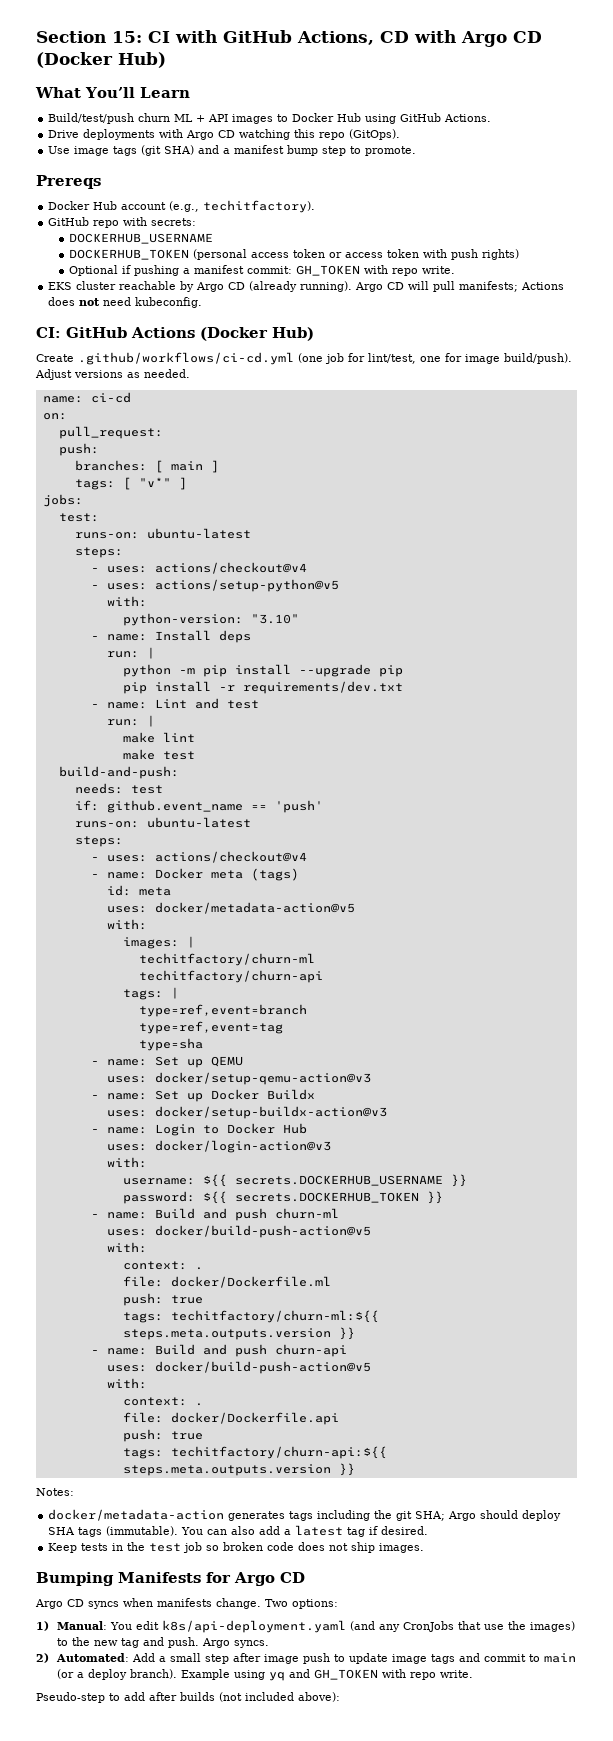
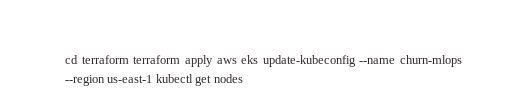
[36,30,542,47] [36,52,166,68] [35,87,190,98] [48,113,492,124] [48,129,401,140] [48,145,417,156] [36,175,101,189] [48,200,316,213] [48,217,197,228] [68,233,213,244] [68,249,519,260] [68,265,455,276] [48,281,565,292] [48,297,203,308] [36,327,314,341] [36,352,572,365] [35,369,190,380] [42,392,131,403] [42,413,67,420] [58,426,163,439] [58,443,99,456] [74,460,219,473] [74,477,187,490] [42,494,83,507] [58,513,99,522] [74,528,251,539] [74,547,123,558] [90,562,307,574] [90,579,339,592] [106,596,147,607] [122,613,299,626] [90,630,251,643] [106,647,155,659] [122,664,403,677] [122,681,403,694] [90,698,259,709] [106,715,155,727] [122,732,195,743] [122,749,195,760] [58,766,179,779] [74,783,163,794] [74,800,323,813] [74,817,251,828] [74,836,123,847] [90,851,307,863] [90,868,299,881] [106,885,171,896] [106,902,355,914] [106,919,147,930] [122,936,195,949] [138,953,315,966] [138,970,323,983] [122,987,179,1000] [138,1004,307,1017] [138,1021,283,1034] [138,1038,203,1051] [90,1056,243,1068] [106,1072,371,1085] [90,1089,315,1102] [106,1106,387,1119] [90,1123,307,1136] [106,1140,331,1153] [106,1157,147,1168] [122,1174,467,1187] [122,1191,443,1204] [90,1208,339,1221] [106,1225,371,1238] [106,1242,147,1253] [122,1261,203,1270] [122,1276,331,1288] [122,1293,203,1306] [122,1310,379,1323] [122,1327,355,1340] [90,1344,347,1357] [106,1361,371,1374] [106,1378,147,1389] [122,1397,203,1406] [122,1412,339,1425] [122,1429,203,1442] [122,1446,387,1459] [122,1463,355,1476] [36,1488,74,1496] [48,1509,562,1521] [48,1525,429,1537] [48,1542,425,1553] [36,1572,305,1586] [35,1598,338,1609] [36,1620,575,1633] [56,1637,269,1648] [36,1653,576,1664] [56,1669,473,1681] [36,1692,340,1703] Section 15: CI with GitHub Actions, CD with Argo CD (Docker Hub) // What You’ll Learn // Build/test/push churn ML + API images to Docker Hub using GitHub Actions. // Drive deployments with Argo CD watching this repo (GitOps). // Use image tags (git SHA) and a manifest bump step to promote. // Prereqs // Docker Hub account (e.g., techitfactory). // GitHub repo with secrets: // DOCKERHUB_USERNAME // DOCKERHUB_TOKEN (personal access token or access token with push rights) // Optional if pushing a manifest commit: GH_TOKEN with repo write. // EKS cluster reachable by Argo CD (already running). Argo CD will pull manifests; Actions does not need kubeconfig. // CI: GitHub Actions (Docker Hub) // Create .github/workflows/ci-cd.yml (one job for lint/test, one for image build/push). Adjust versions as needed. // name: ci-cd // on: // pull_request: // push: // branches: [ main ] // tags: [ "v*" ] // jobs: // test: // runs-on: ubuntu-latest // steps: // - uses: actions/checkout@v4 // - uses: actions/setup-python@v5 // with: // python-version: "3.10" // - name: Install deps // run: | // python -m pip install --upgrade pip // pip install -r requirements/dev.txt // - name: Lint and test // run: | // make lint // make test // build-and-push: // needs: test // if: github.event_name == 'push' // runs-on: ubuntu-latest // steps: // - uses: actions/checkout@v4 // - name: Docker meta (tags) // id: meta // uses: docker/metadata-action@v5 // with: // images: | // techitfactory/churn-ml // techitfactory/churn-api // tags: | // type=ref,event=branch // type=ref,event=tag // type=sha // - name: Set up QEMU // uses: docker/setup-qemu-action@v3 // - name: Set up Docker Buildx // uses: docker/setup-buildx-action@v3 // - name: Login to Docker Hub // uses: docker/login-action@v3 // with: // username: ${{ secrets.DOCKERHUB_USERNAME }} // password: ${{ secrets.DOCKERHUB_TOKEN }} // - name: Build and push churn-ml // uses: docker/build-push-action@v5 // with: // context: . // file: docker/Dockerfile.ml // push: true // tags: techitfactory/churn-ml:${{ steps.meta.outputs.version }} // - name: Build and push churn-api // uses: docker/build-push-action@v5 // with: // context: . // file: docker/Dockerfile.api // push: true // tags: techitfactory/churn-api:${{ steps.meta.outputs.version }} // Notes: // docker/metadata-action generates tags including the git SHA; Argo should deploy SHA tags (immutable). You can also add a latest tag if desired. // Keep tests in the test job so broken code does not ship images. // Bumping Manifests for Argo CD // Argo CD syncs when manifests change. Two options: // 1) Manual: You edit k8s/api-deployment.yaml (and any CronJobs that use the images) to the new tag and push. Argo syncs. // 2) Automated: Add a small step after image push to update image tags and commit to main (or a deploy branch). Example using yq and GH_TOKEN with repo write. // Pseudo-step to add after builds (not included above): -> [65,55,462,67] [65,74,243,86] cd terraform terraform apply aws eks update-kubeconfig --name churn-mlops --region us-east-1 kubectl get nodes

